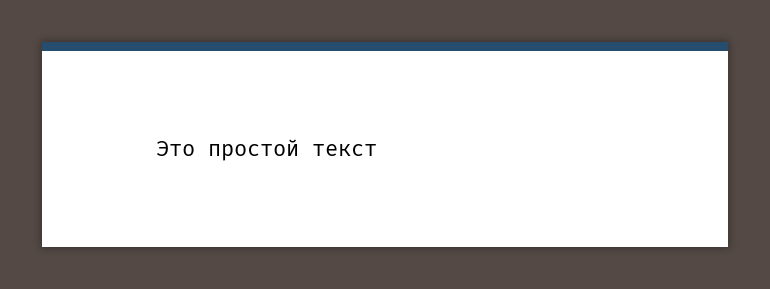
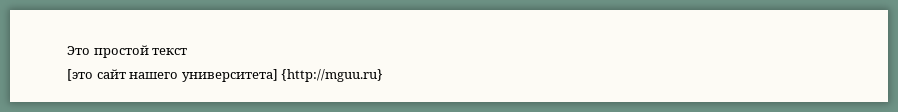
(377, 150) none -> [67,69,384,82] // [это сайт нашего университета] {http://mguu.ru}

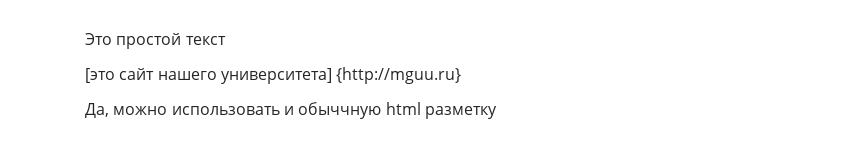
(384, 75) none -> [85,102,497,119] // Да, можно использовать и обыччную html разметку

